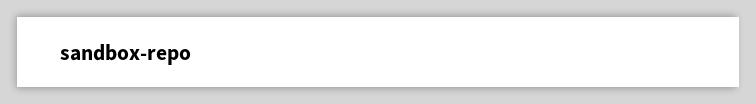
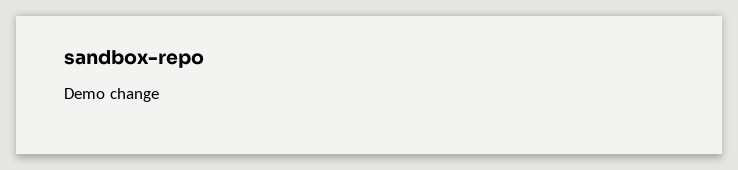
(191, 54) none -> [64,88,159,102] // Demo change

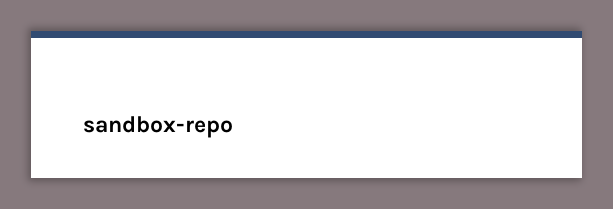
[64,88,159,102] // Demo change -> (233, 127) none

